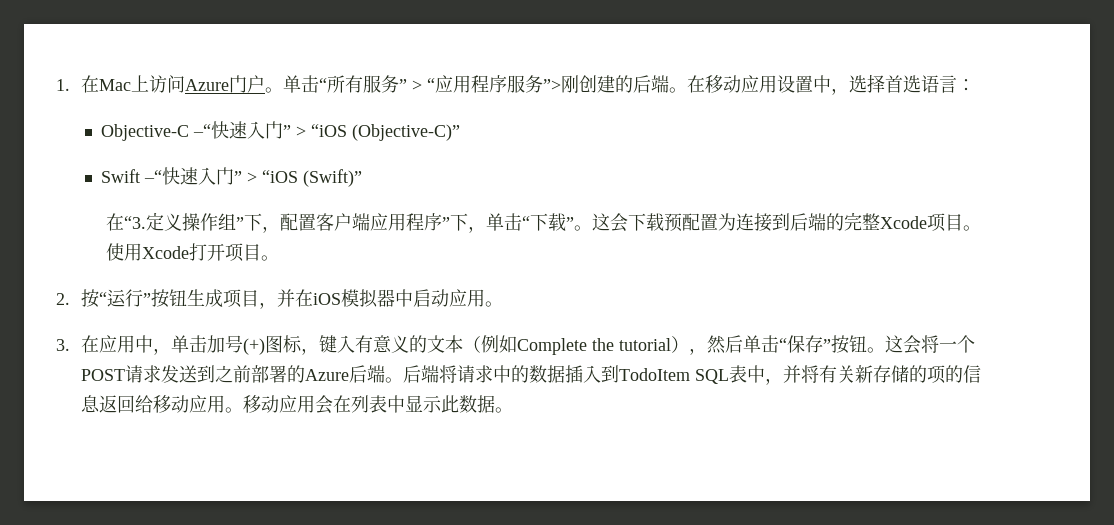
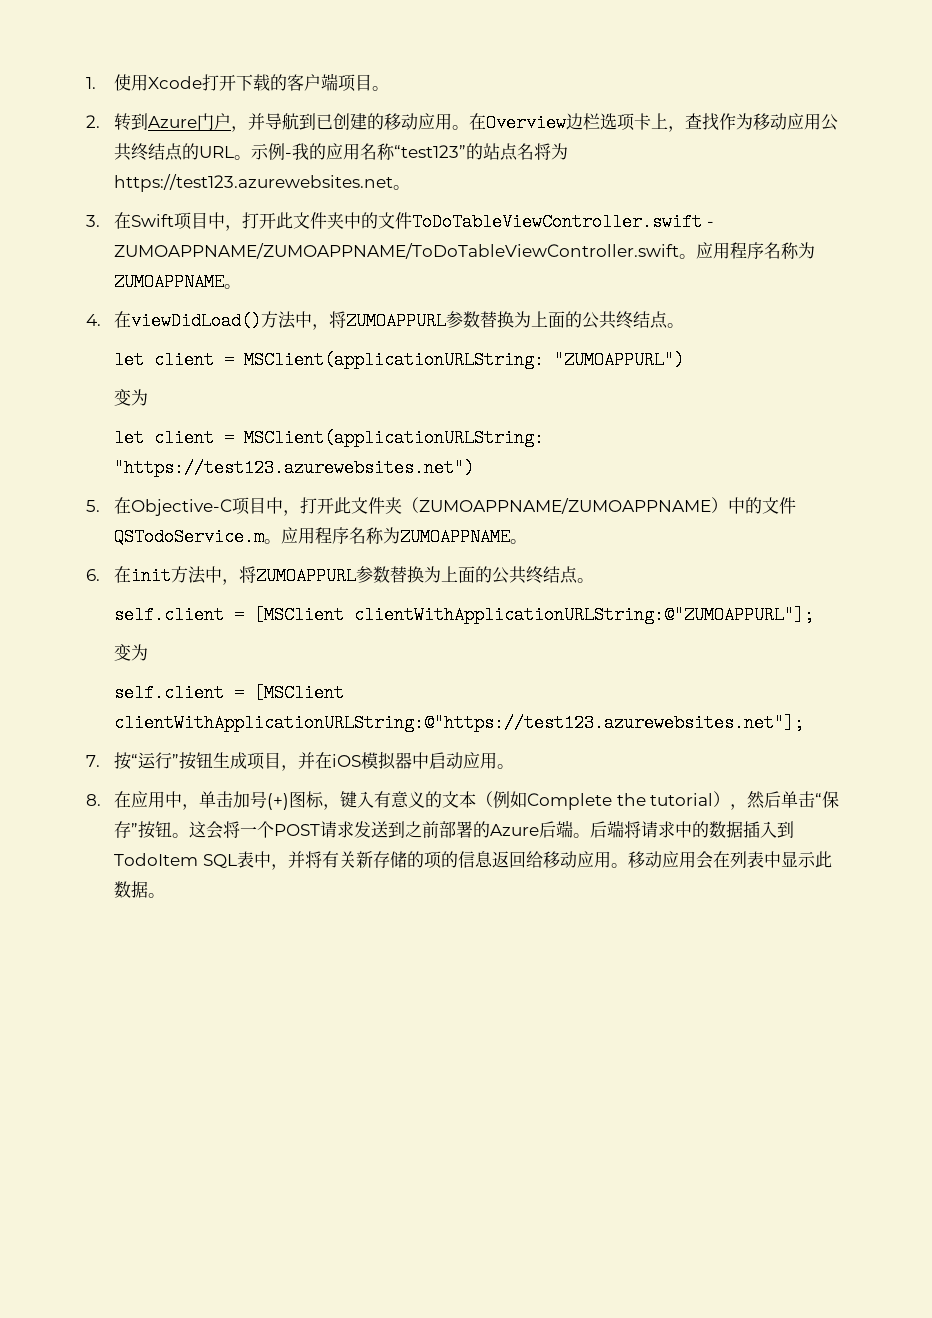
[81,74,976,95] [101,121,461,141] [101,167,363,187] [106,212,982,233] [106,243,280,262] [56,293,70,305] 在Mac上访问Azure门户。单击“所有服务” > “应用程序服务”>刚创建的后端。在移动应用设置中，选择首选语言： // Objective-C –“快速入门” > “iOS (Objective-C)” // Swift –“快速入门” > “iOS (Swift)” // 在“3.定义操作组”下，配置客户端应用程序”下，单击“下载”。这会下载预配置为连接到后端的完整Xcode项目。使用Xcode打开项目。 // 2. -> [113,73,389,92] [86,113,838,132] [113,143,568,161] [113,174,410,192] [86,212,714,231] [113,242,815,259] [113,273,241,291] [86,311,684,330] [113,351,684,369] [113,389,148,406] [113,429,544,447] [113,459,474,477] [86,497,796,516] [113,527,527,546] [86,566,594,585] [113,606,814,624] [113,644,148,661] [113,684,344,702] [113,714,804,732] [86,755,100,767] 使用Xcode打开下载的客户端项目。 // 2.转到Azure门户，并导航到已创建的移动应用。在Overview边栏选项卡上，查找作为移动应用公共终结点的URL。示例-我的应用名称“test123”的站点名将为https://test123.azurewebsites.net。 // 3.在Swift项目中，打开此文件夹中的文件ToDoTableViewController.swift - ZUMOAPPNAME/ZUMOAPPNAME/ToDoTableViewController.swift。应用程序名称为ZUMOAPPNAME。 // 4.在viewDidLoad()方法中，将ZUMOAPPURL参数替换为上面的公共终结点。 // let client = MSClient(applicationURLString: "ZUMOAPPURL") // 变为 // let client = MSClient(applicationURLString: "https://test123.azurewebsites.net") // 5.在Objective-C项目中，打开此文件夹（ZUMOAPPNAME/ZUMOAPPNAME）中的文件QSTodoService.m。应用程序名称为ZUMOAPPNAME。 // 6.在init方法中，将ZUMOAPPURL参数替换为上面的公共终结点。 // self.client = [MSClient clientWithApplicationURLString:@"ZUMOAPPURL"]; // 变为 // self.client = [MSClient clientWithApplicationURLString:@"https://test123.azurewebsites.net"]; // 7.
[56,339,70,351] 3. -> [86,794,101,806] 8.

